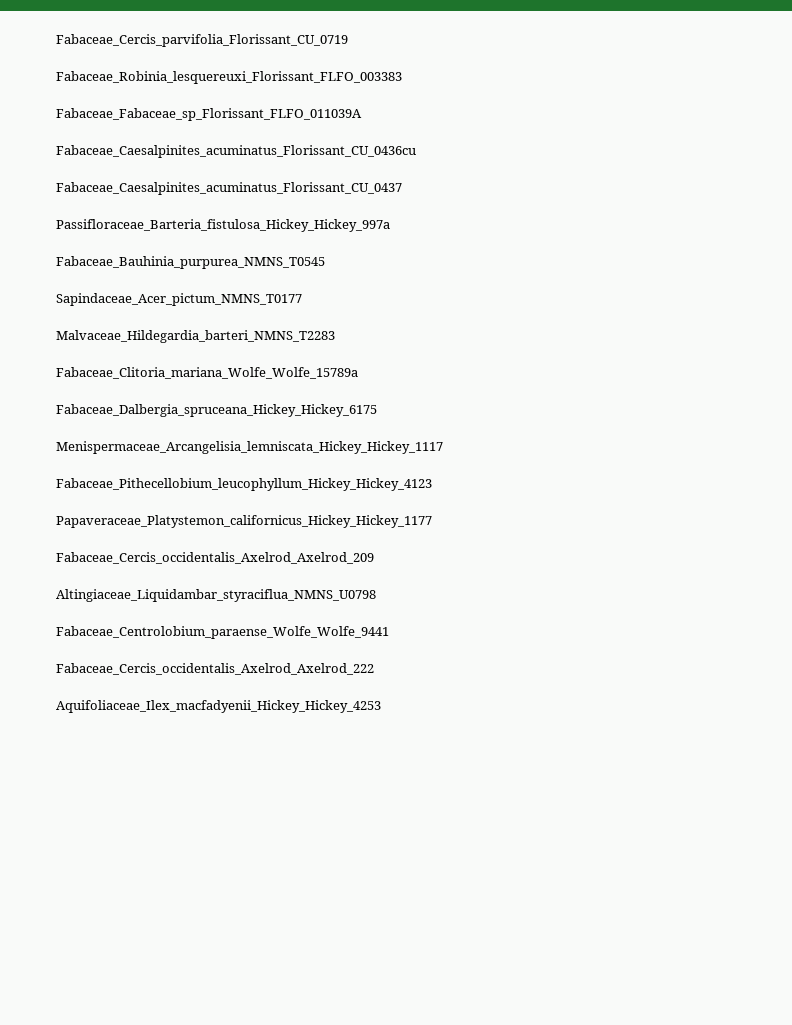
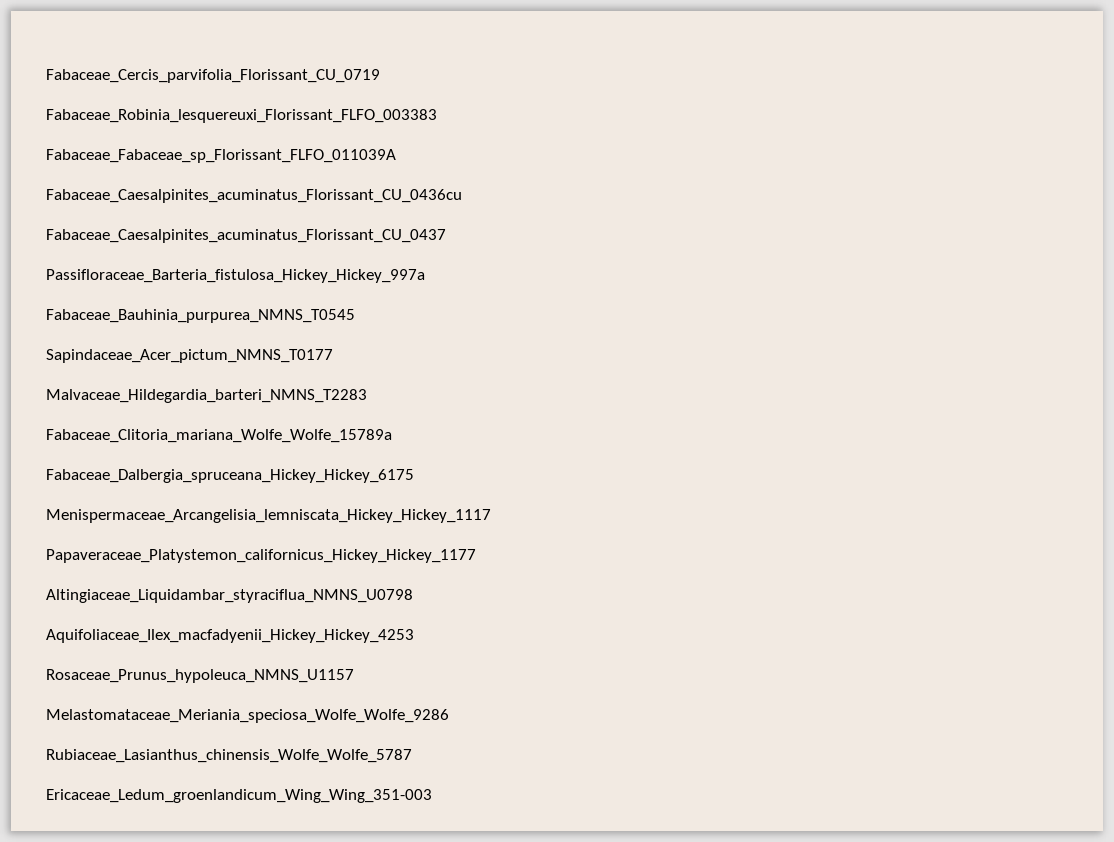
[56,478,432,491] // Fabaceae_Pithecellobium_leucophyllum_Hickey_Hickey_4123 -> (491, 516) none
[56,552,374,564] // Fabaceae_Cercis_occidentalis_Axelrod_Axelrod_209 -> (476, 556) none
[56,626,389,639] [56,663,374,675] [56,700,381,713] Fabaceae_Centrolobium_paraense_Wolfe_Wolfe_9441 // Fabaceae_Cercis_occidentalis_Axelrod_Axelrod_222 // Aquifoliaceae_Ilex_macfadyenii_Hickey_Hickey_4253 -> [46,629,414,643] [46,669,354,683] [46,709,449,723] [46,749,412,763] [46,789,432,803] Aquifoliaceae_Ilex_macfadyenii_Hickey_Hickey_4253 // Rosaceae_Prunus_hypoleuca_NMNS_U1157 // Melastomataceae_Meriania_speciosa_Wolfe_Wolfe_9286 // Rubiaceae_Lasianthus_chinensis_Wolfe_Wolfe_5787 // Ericaceae_Ledum_groenlandicum_Wing_Wing_351-003

